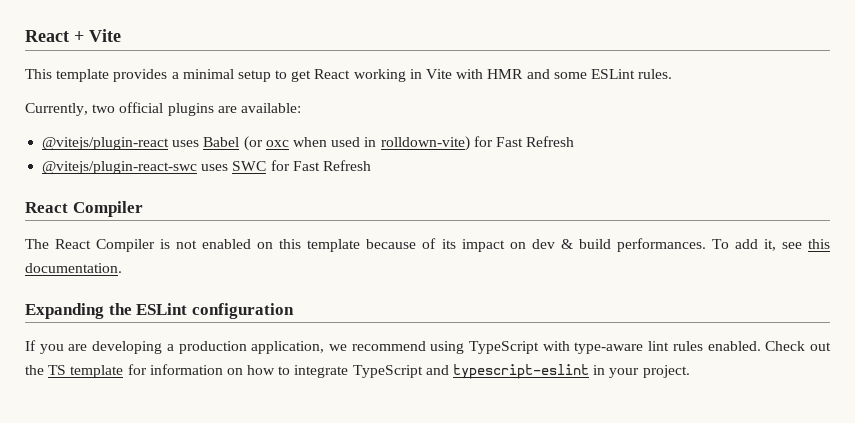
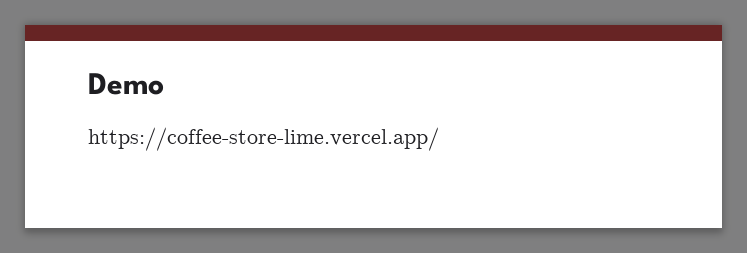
[25,29,121,42] [25,69,673,82] [25,102,301,116] [42,136,575,151] [42,160,371,174] [25,201,143,217] [25,238,830,252] [25,263,122,273] [25,303,294,319] [25,340,832,354] [25,364,690,379] React + Vite // This template provides a minimal setup to get React working in Vite with HMR and some ESLint rules. // Currently, two official plugins are available: // @vitejs/plugin-react uses Babel (or oxc when used in rolldown-vite) for Fast Refresh // @vitejs/plugin-react-swc uses SWC for Fast Refresh // React Compiler // The React Compiler is not enabled on this template because of its impact on dev & build performances. To add it, see this documentation. // Expanding the ESLint configuration // If you are developing a production application, we recommend using TypeScript with type-aware lint rules enabled. Check out the TS template for information on how to integrate TypeScript and typescript-eslint in your project. -> [88,73,164,95] [88,127,439,151] Demo // https://coffee-store-lime.vercel.app/

